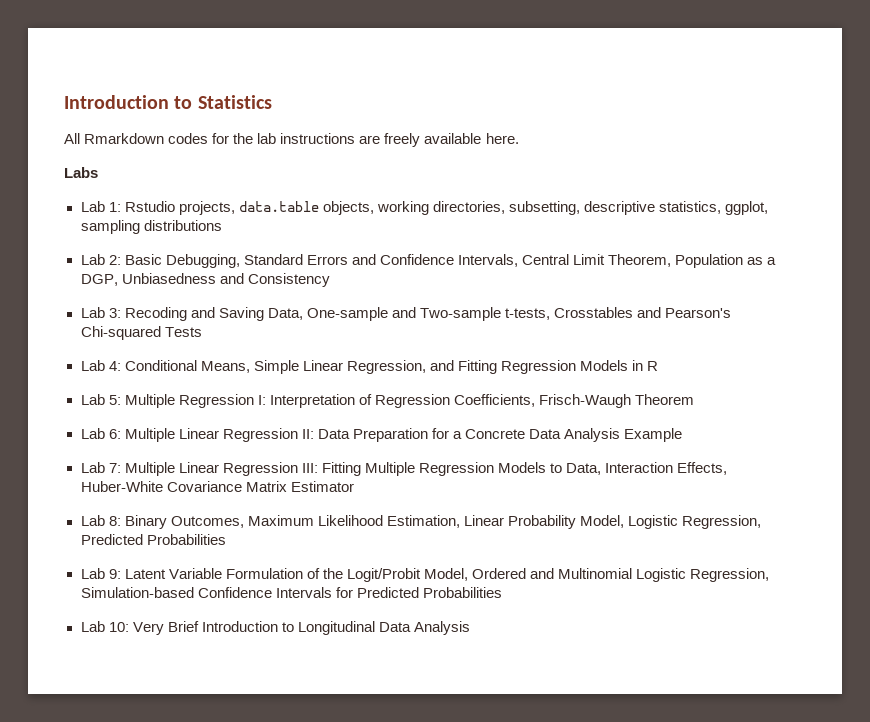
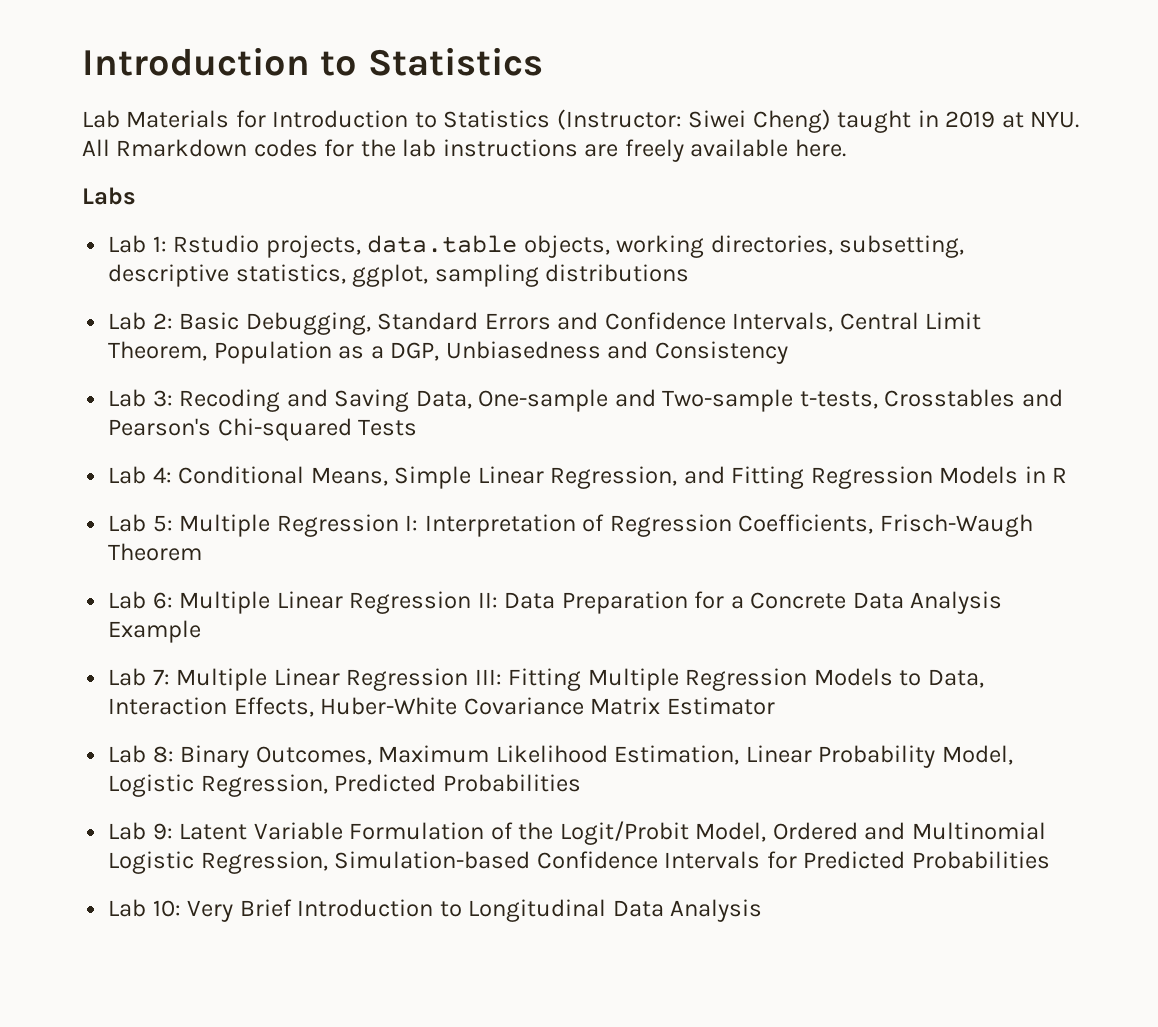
(272, 102) none -> [82,109,1080,133] Lab Materials for Introduction to Statistics (Instructor: Siwei Cheng) taught in 2019 at NYU.

